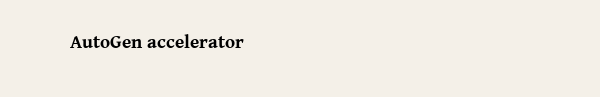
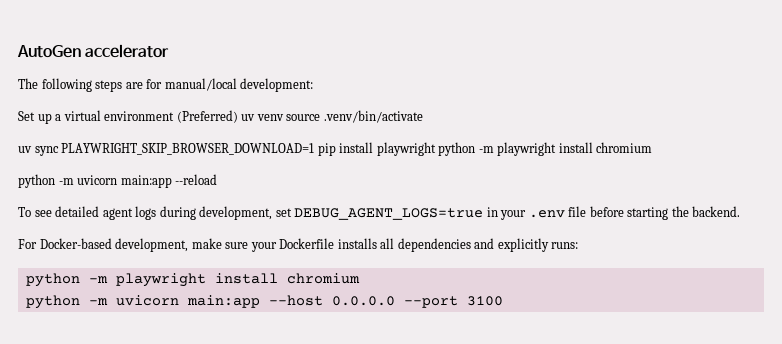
(245, 41) none -> [18,78,314,92] [18,110,423,124] [18,142,653,156] [18,174,218,188] [18,206,741,220] [18,238,579,252] [25,273,360,287] [25,295,503,309] // The following steps are for manual/local development: // Set up a virtual environment (Preferred) uv venv source .venv/bin/activate // uv sync PLAYWRIGHT_SKIP_BROWSER_DOWNLOAD=1 pip install playwright python -m playwright install chromium // python -m uvicorn main:app --reload // To see detailed agent logs during development, set DEBUG_AGENT_LOGS=true in your .env file before starting the backend. // For Docker-based development, make sure your Dockerfile installs all dependencies and explicitly runs: // python -m playwright install chromium // python -m uvicorn main:app --host 0.0.0.0 --port 3100

